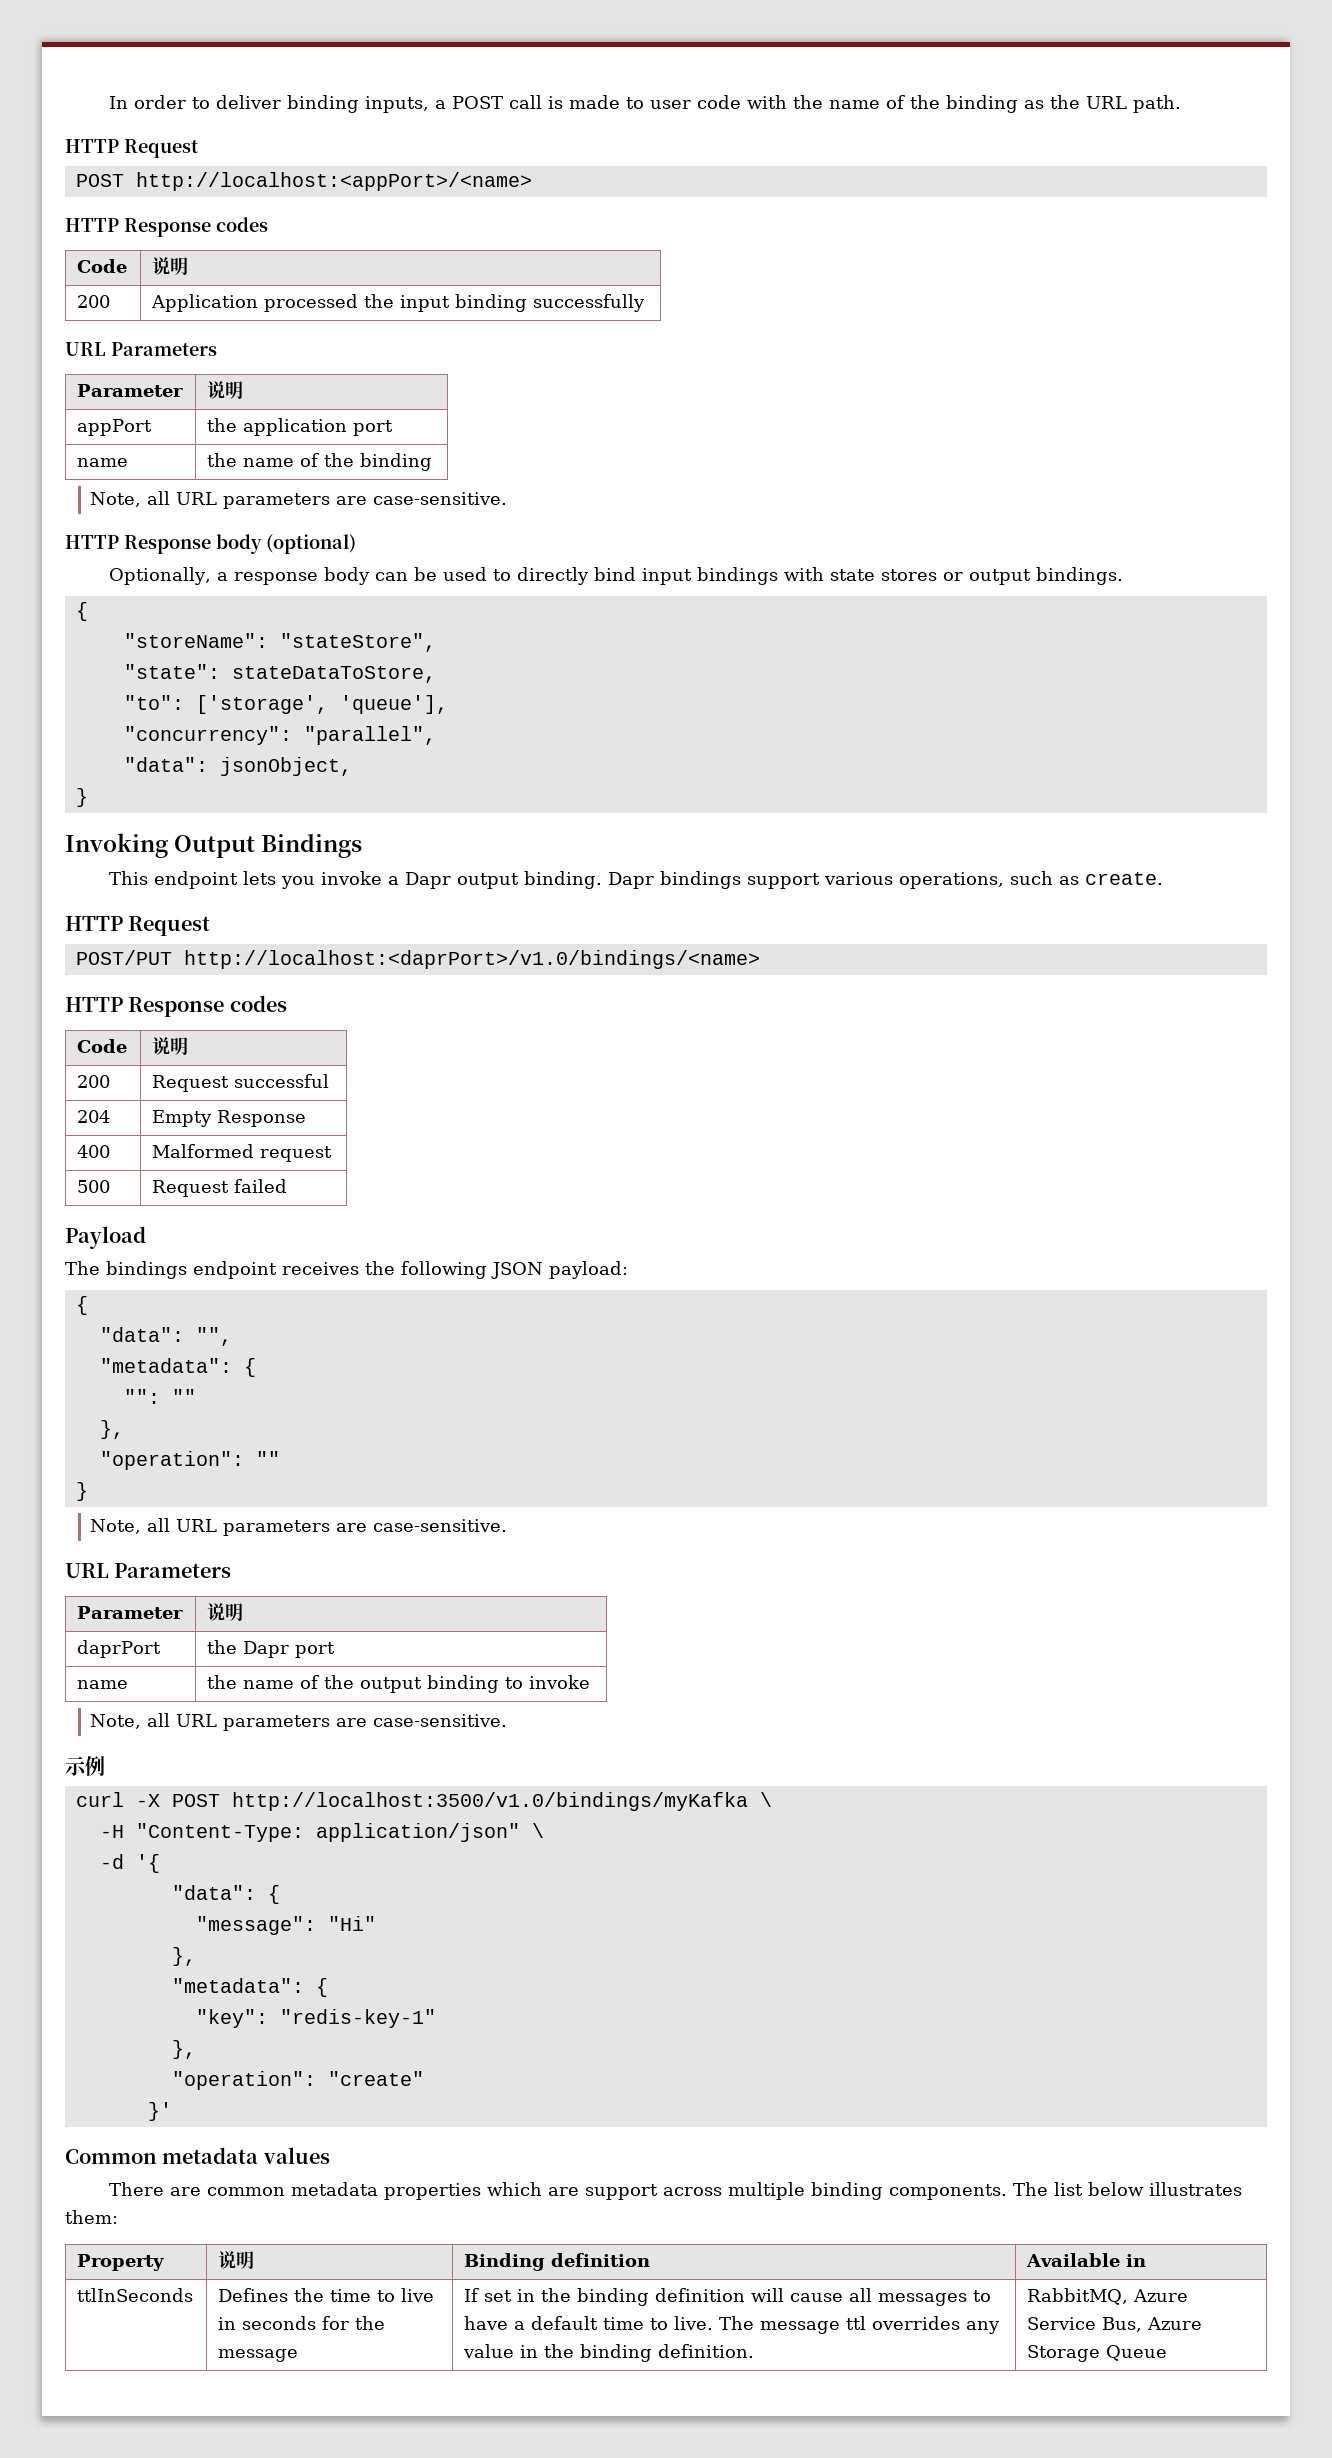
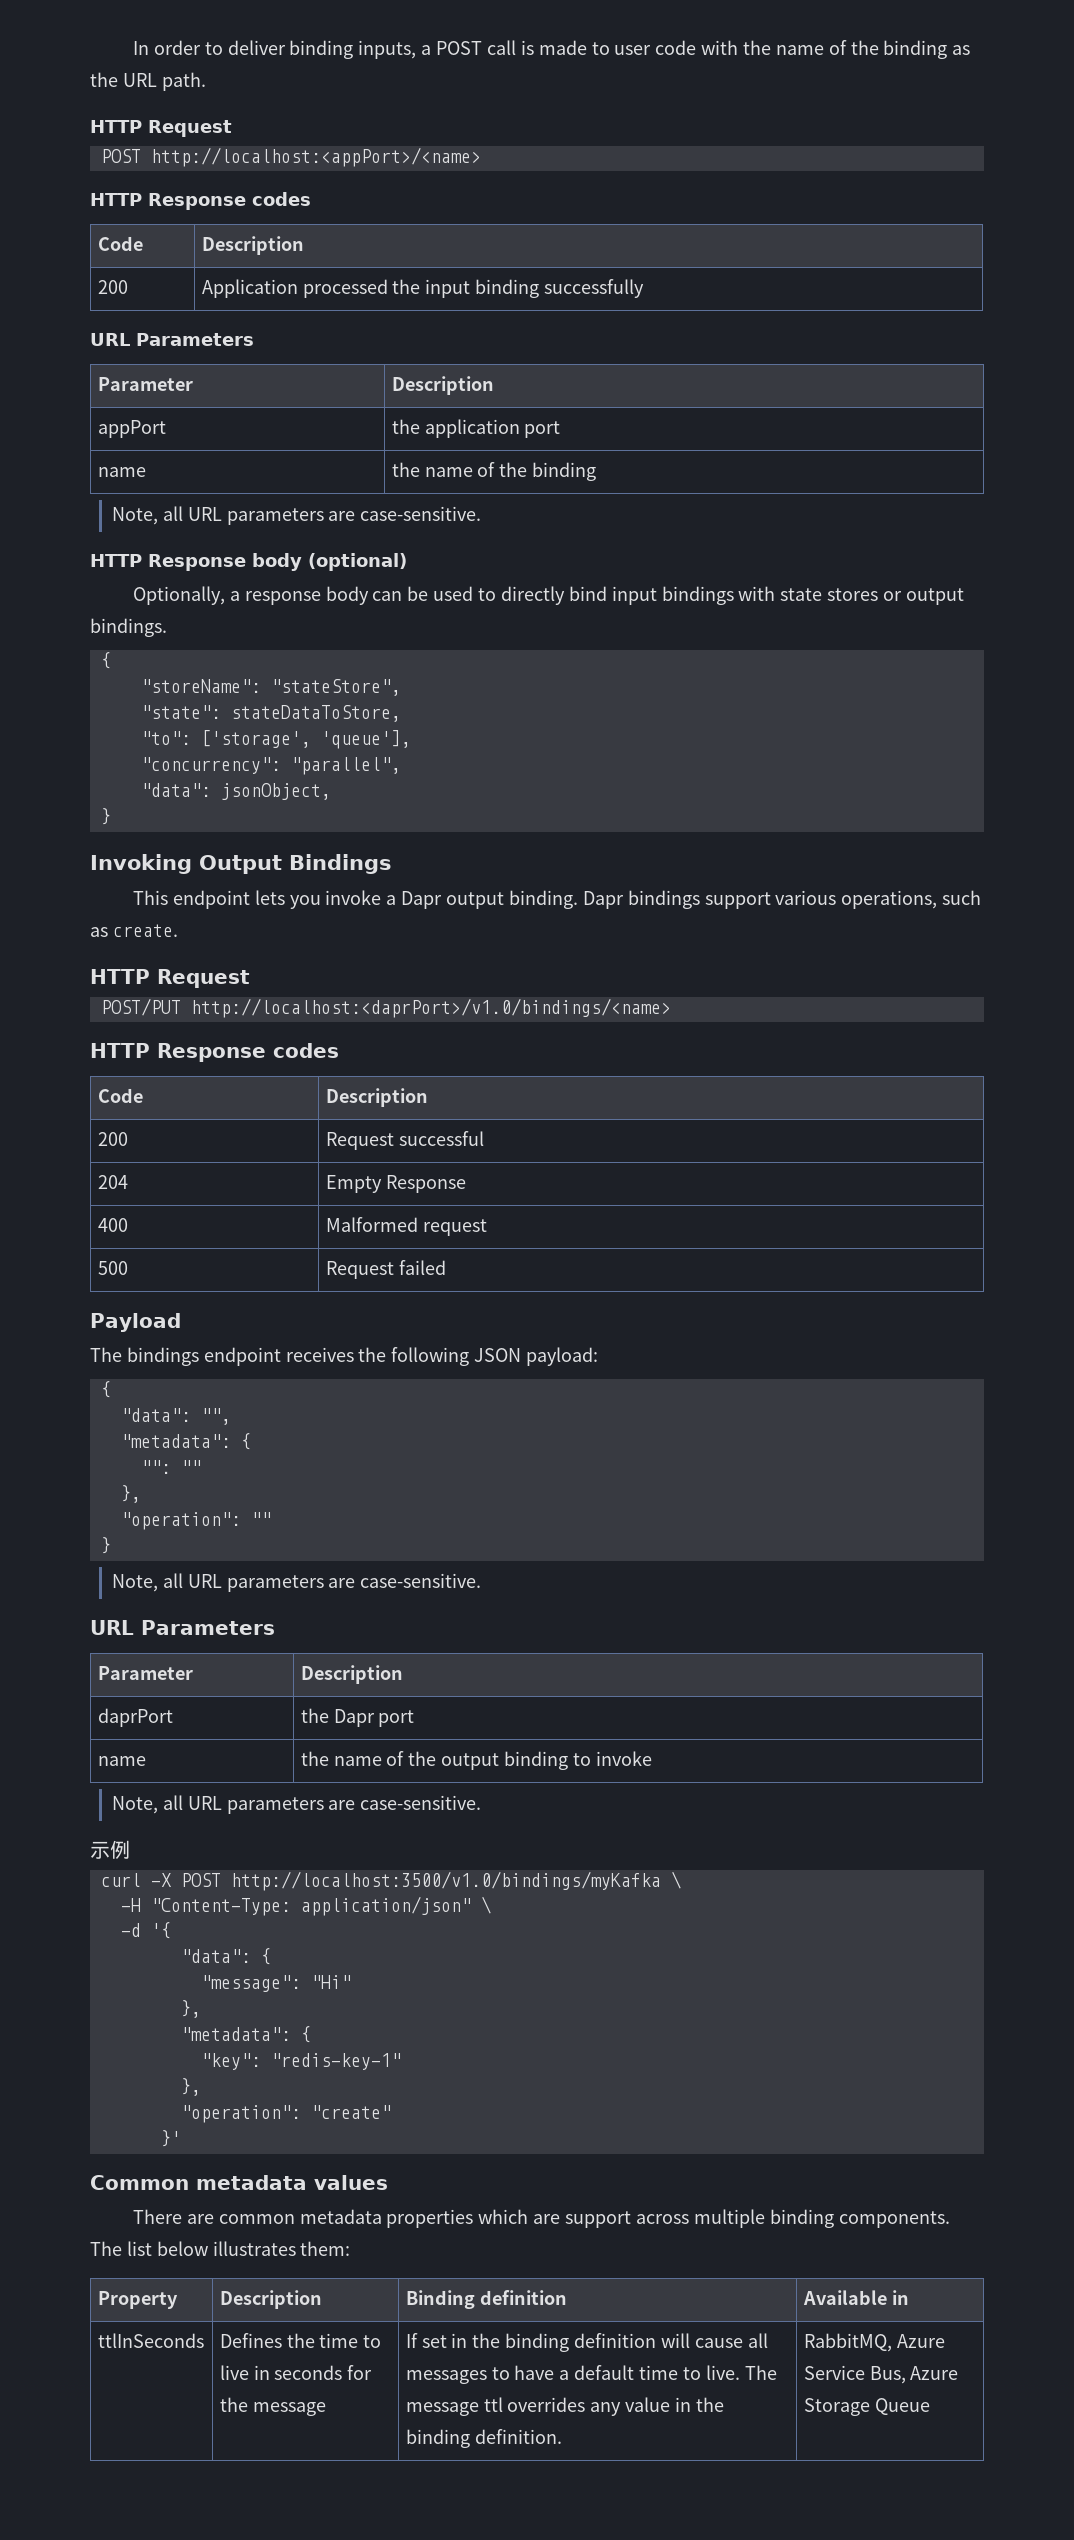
[152,257,189,275] 说明 -> [201,236,304,255] Description
[207,381,244,399] 说明 -> [391,376,494,395] Description
[152,1037,189,1055] 说明 -> [325,1088,428,1107] Description
[207,1603,244,1621] 说明 -> [300,1665,403,1684] Description
[218,2251,255,2269] 说明 -> [219,2290,322,2309] Description

